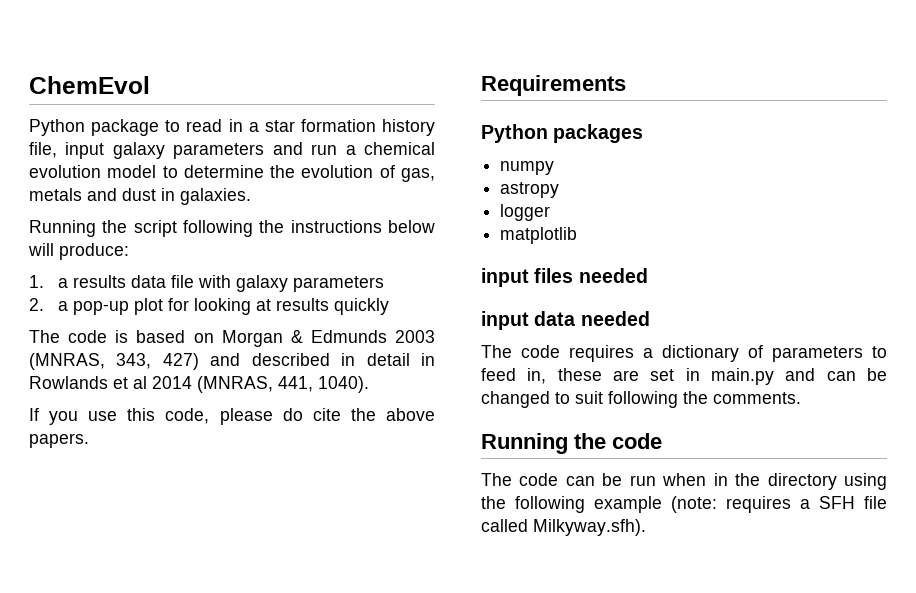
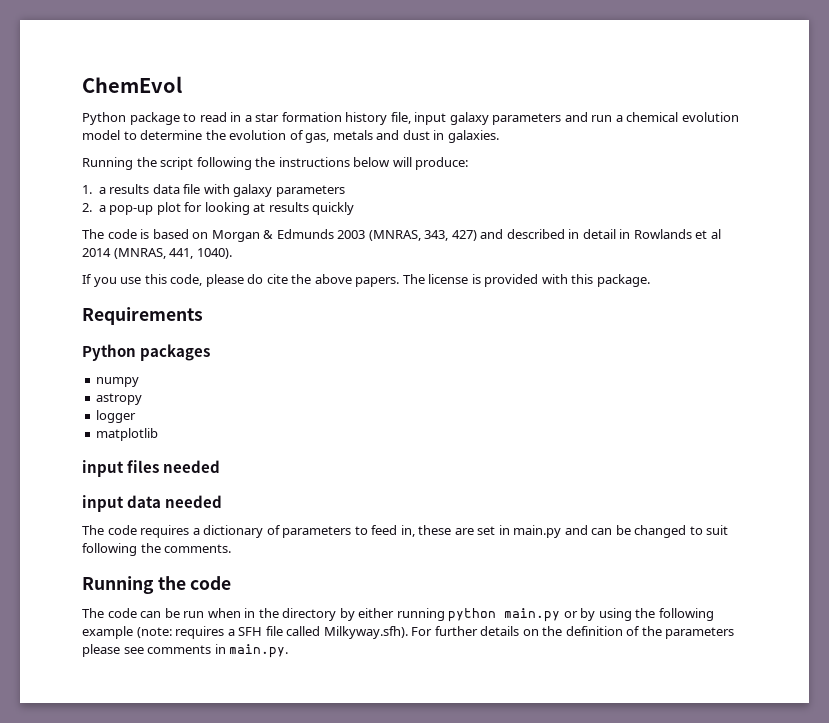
(89, 440) none -> [402,274,650,287] The license is provided with this package.
(837, 481) none -> [339,608,596,622] by either running python main.py or by
(646, 527) none -> [411,626,735,639] [82,644,289,658] For further details on the definition of the parameters please see comments in main.py.

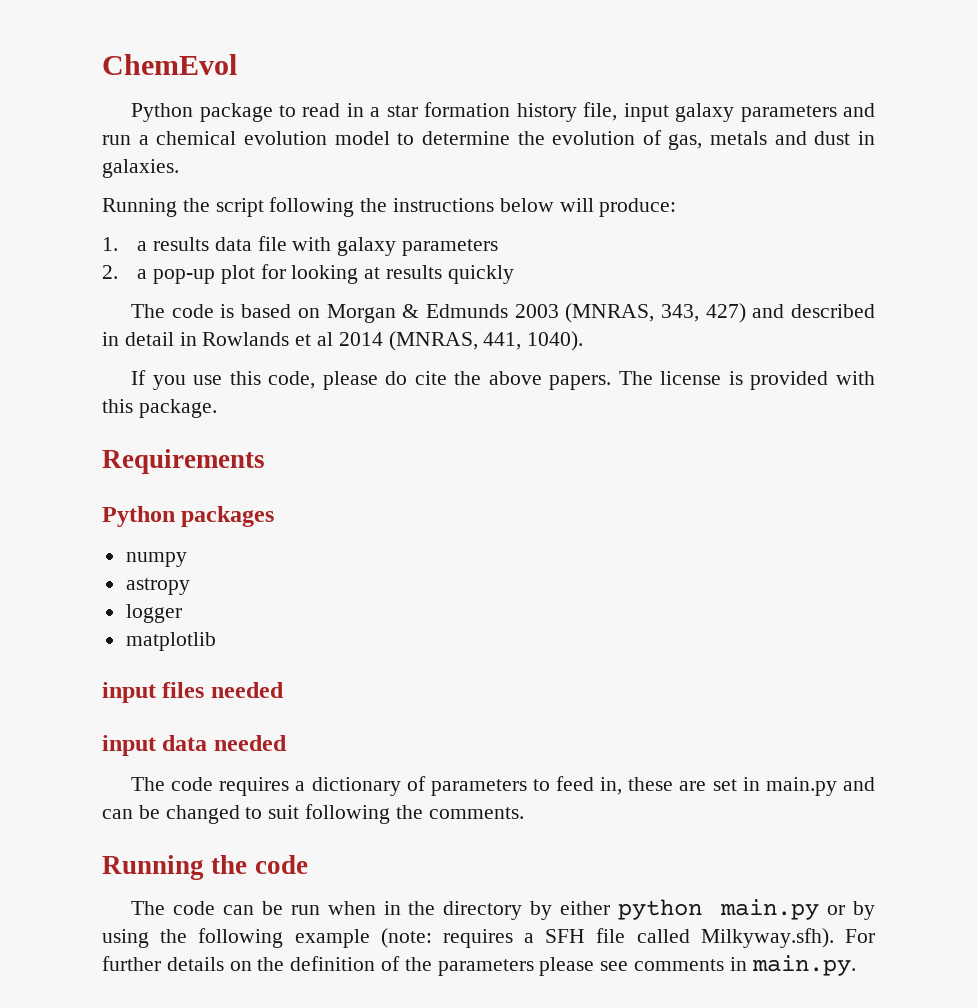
[396,608,445,621] running -> (611, 908) none

